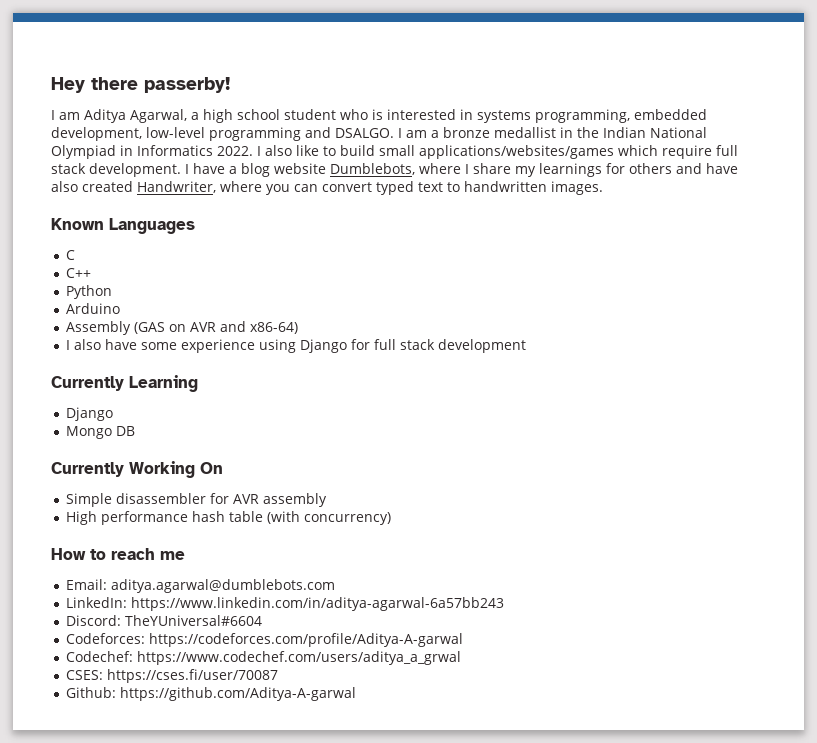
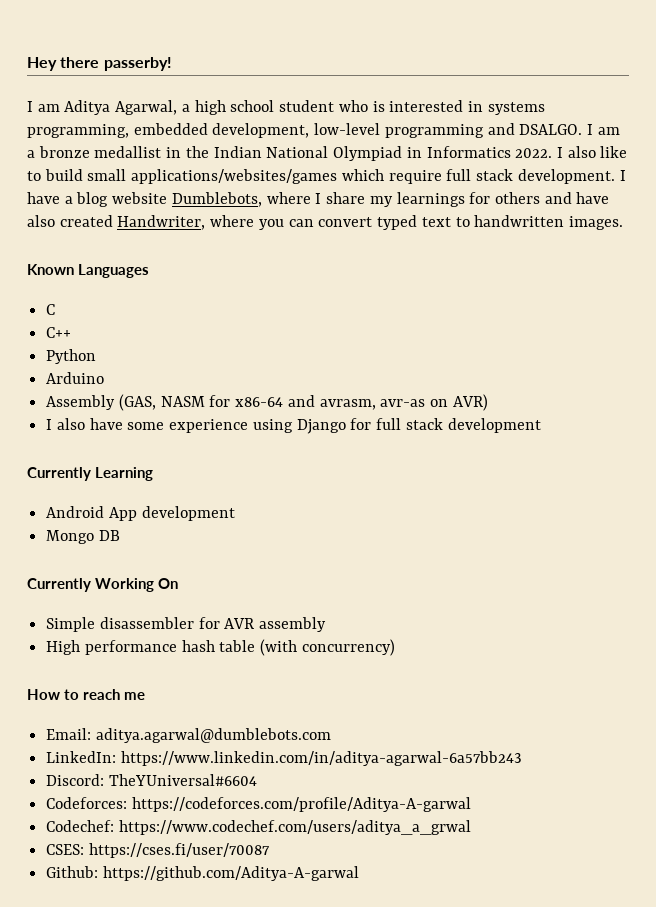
[134,321,299,334] (GAS on AVR and x86-64) -> [118,394,488,411] (GAS, NASM for x86-64 and avrasm, avr-as on AVR)
[66,407,114,421] Django -> [46,506,235,521] Android App development

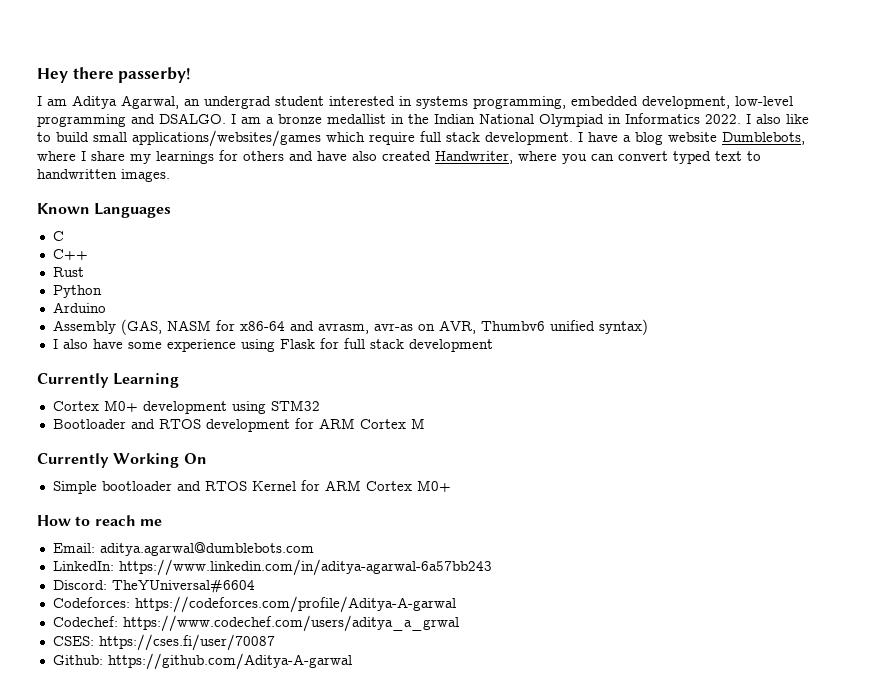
[181,100,385,115] a high school student who is -> [184,96,324,109] an undergrad student
(72, 332) none -> [52,267,84,277] // Rust
[452,394,488,411] AVR) -> [438,319,648,335] AVR, Thumbv6 unified syntax)
[296,419,346,434] Django -> [279,339,315,349] Flask
[46,506,235,521] [46,530,120,544] [27,578,179,592] [46,617,327,632] [46,639,395,656] Android App development // Mongo DB // Currently Working On // Simple disassembler for AVR assembly // High performance hash table (with concurrency) -> [52,400,320,414] [52,418,425,432] [37,453,207,468] [52,480,451,494] Cortex M0+ development using STM32 // Bootloader and RTOS development for ARM Cortex M // Currently Working On // Simple bootloader and RTOS Kernel for ARM Cortex M0+

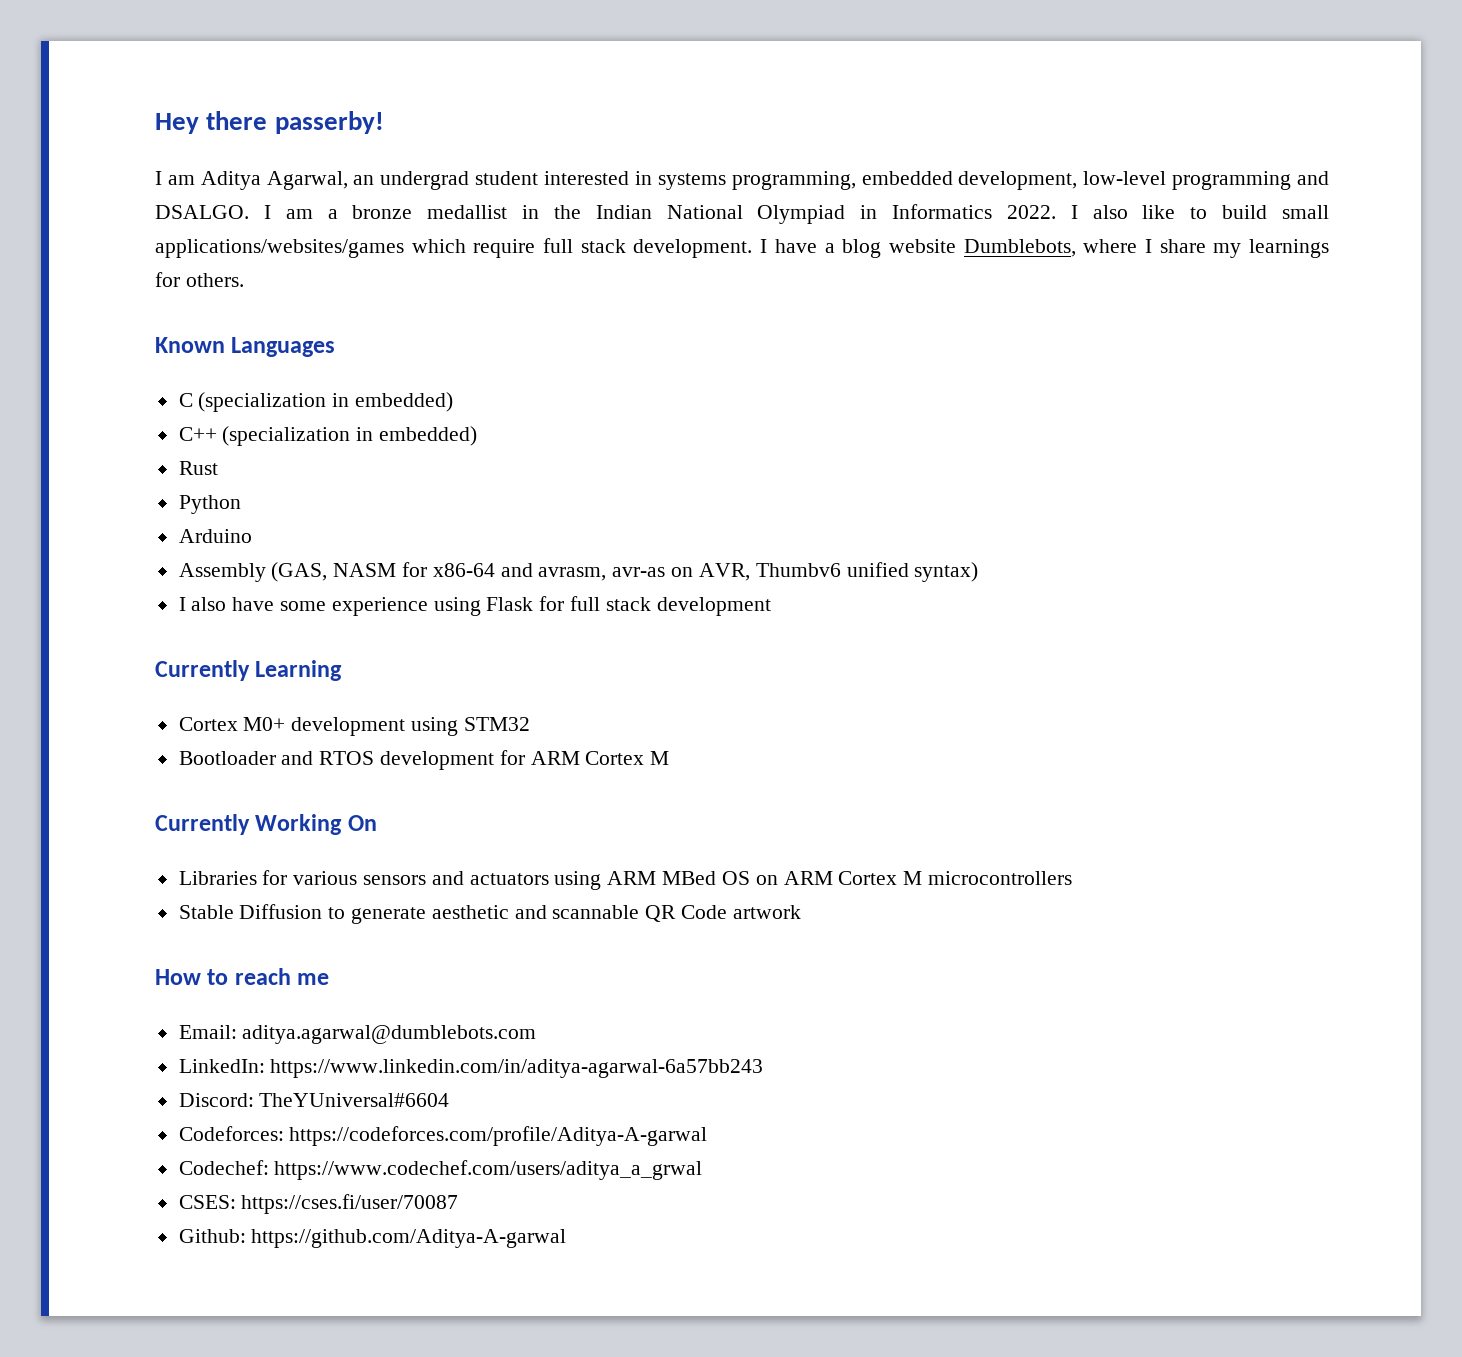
[243,151,761,164] [37,169,170,182] [37,203,172,218] [52,231,64,241] [52,249,88,260] others and have also created Handwriter, where you can convert typed text to handwritten images. // Known Languages // C // C++ -> [185,273,244,287] [155,337,336,357] [178,392,454,412] [178,426,478,446] others. // Known Languages // C (specialization in embedded) // C++ (specialization in embedded)
[52,480,451,494] Simple bootloader and RTOS Kernel for ARM Cortex M0+ -> [178,870,1072,890] [178,904,801,924] Libraries for various sensors and actuators using ARM MBed OS on ARM Cortex M microcontrollers // Stable Diffusion to generate aesthetic and scannable QR Code artwork

